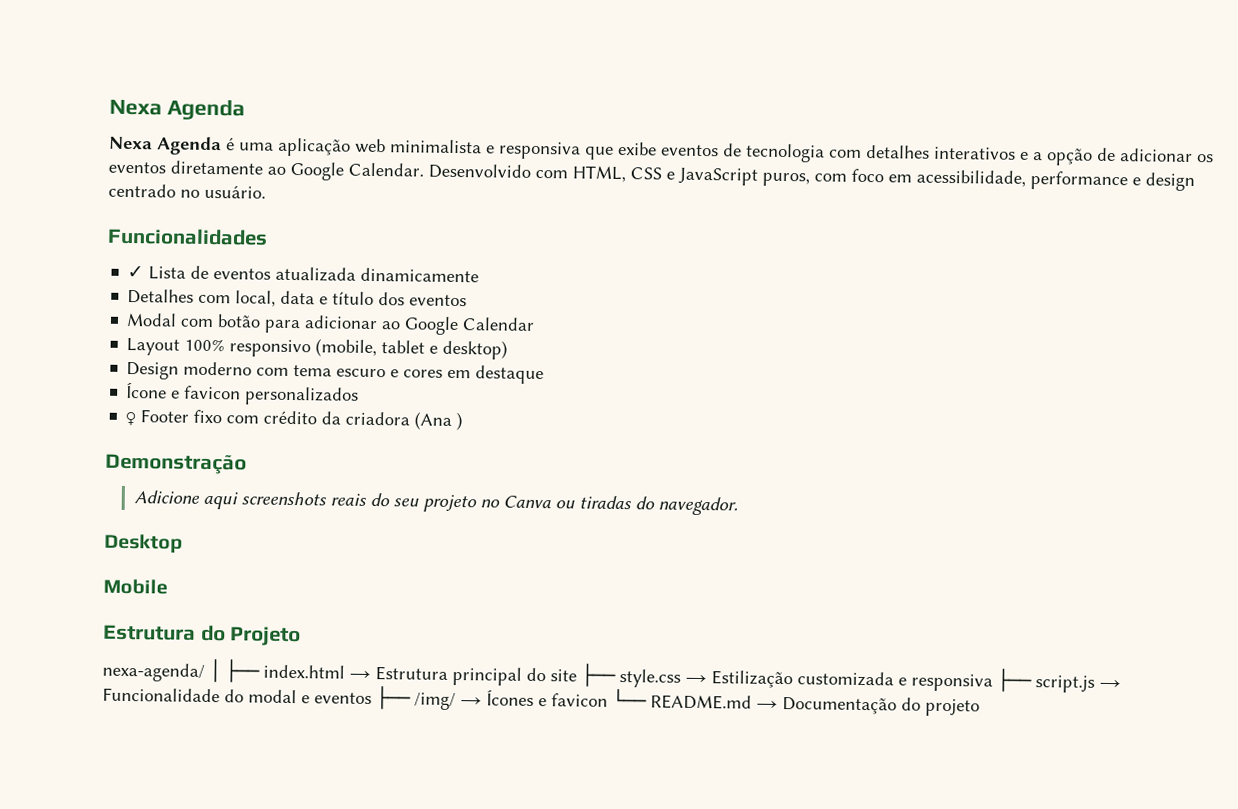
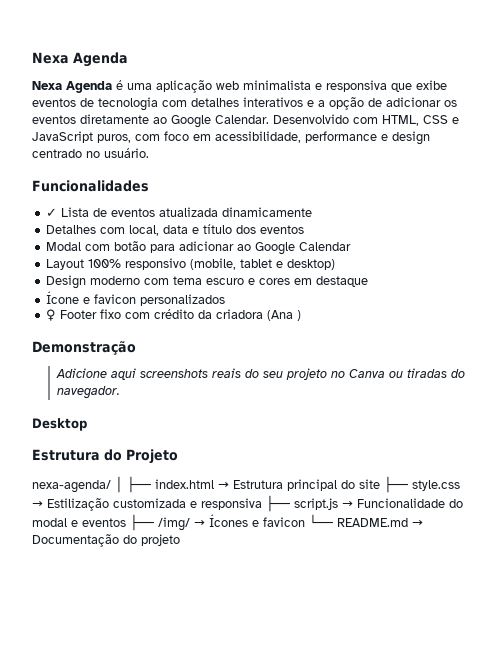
[103,578,168,595] // Mobile -> (87, 424) none

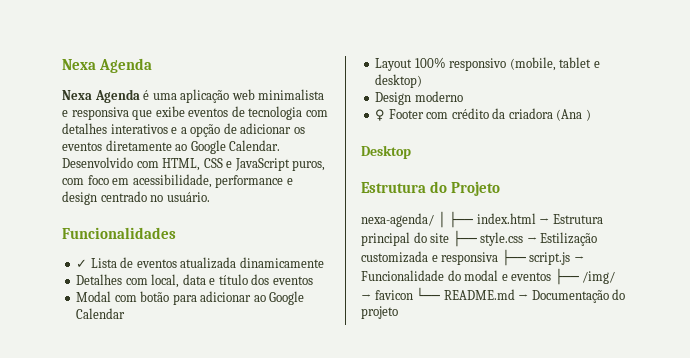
[144,276,369,287] [46,291,226,306] com tema escuro e cores em destaque // Ícone e favicon personalizados -> (463, 96) none
[100,309,122,319] fixo -> (424, 114) none
[32,341,136,355] [55,368,465,380] [56,386,120,399] // Demonstração // Adicione aqui screenshots reais do seu projeto no Canva ou tiradas do navegador. -> (591, 115) none
[209,514,259,527] Ícones e -> (371, 297) none

